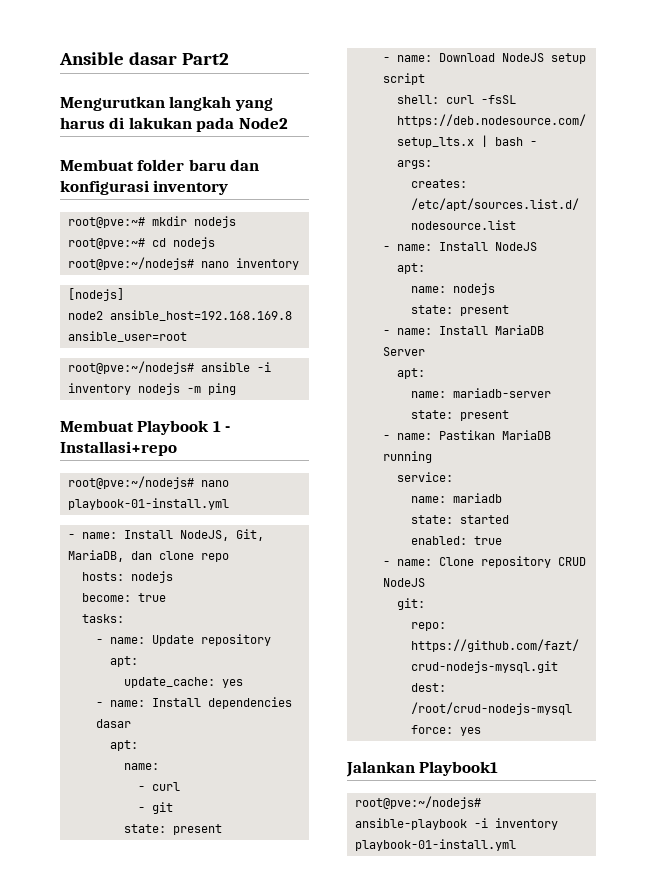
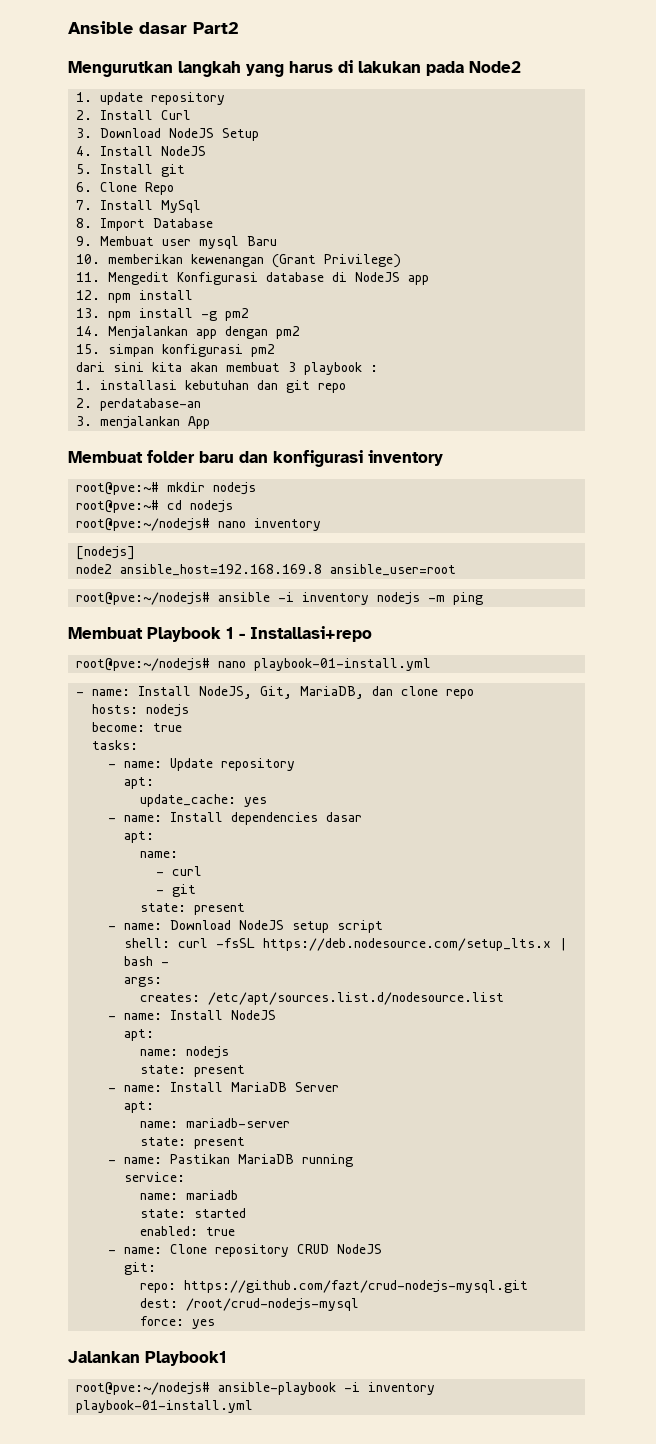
(288, 123) none -> [76,92,226,105] [76,110,192,120] [76,128,260,141] [76,146,207,156] [76,164,186,177] [76,182,175,195] [76,200,202,213] [76,218,214,231] [76,236,278,249] [76,254,402,268] [76,272,430,285] [76,290,194,303] [76,308,250,321] [76,326,301,339] [76,344,276,357] [76,362,379,375] [76,380,347,393] [76,398,202,411] [76,416,211,429] // 1. update repository // 2. Install Curl // 3. Download NodeJS Setup // 4. Install NodeJS // 5. Install git // 6. Clone Repo // 7. Install MySql // 8. Import Database // 9. Membuat user mysql Baru // 10. memberikan kewenangan (Grant Privilege) // 11. Mengedit Konfigurasi database di NodeJS app // 12. npm install // 13. npm install -g pm2 // 14. Menjalankan app dengan pm2 // 15. simpan konfigurasi pm2 // dari sini kita akan membuat 3 playbook : // 1. installasi kebutuhan dan git repo // 2. perdatabase-an // 3. menjalankan App

